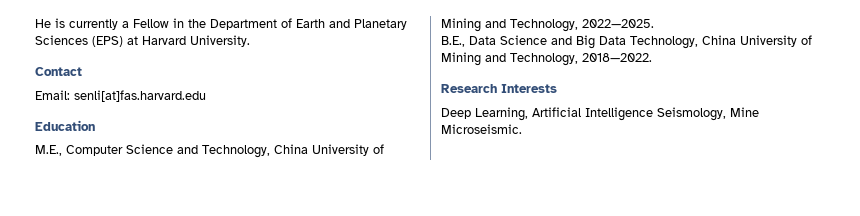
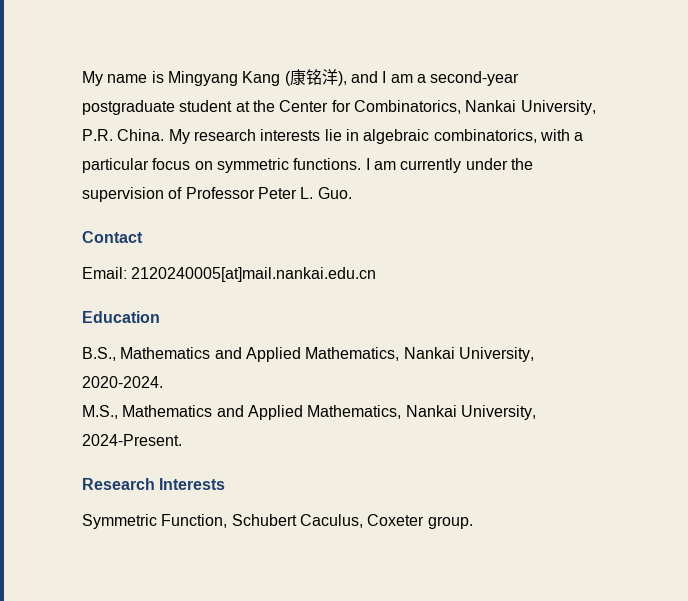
[35,18,407,30] [35,35,250,47] He is currently a Fellow in the Department of Earth and Planetary Sciences (EPS) at Harvard University. -> [82,69,520,86] [82,100,596,115] [82,129,584,144] [82,158,533,173] [82,187,352,202] My name is Mingyang Kang (康铭洋), and I am a second-year postgraduate student at the Center for Combinatorics, Nankai University, P.R. China. My research interests lie in algebraic combinatorics, with a particular focus on symmetric functions. I am currently under the supervision of Professor Peter L. Guo.
[74,90,206,102] senli[at]fas.harvard.edu -> [131,267,377,282] 2120240005[at]mail.nankai.edu.cn
[35,144,384,158] [441,18,654,32] [441,35,812,49] [441,52,652,66] [441,84,557,93] [441,107,759,121] [441,124,522,134] M.E., Computer Science and Technology, China University of Mining and Technology, 2022—2025. // B.E., Data Science and Big Data Technology, China University of Mining and Technology, 2018—2022. // Research Interests // Deep Learning, Artificial Intelligence Seismology, Mine Microseismic. -> [82,347,534,362] [82,376,163,388] [82,405,536,420] [82,434,182,446] [82,478,226,490] [82,514,473,529] B.S., Mathematics and Applied Mathematics, Nankai University, 2020-2024. // M.S., Mathematics and Applied Mathematics, Nankai University, 2024-Present. // Research Interests // Symmetric Function, Schubert Caculus, Coxeter group.

